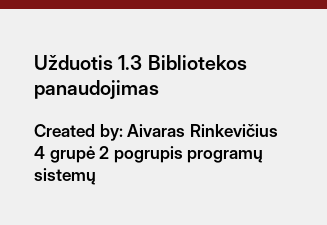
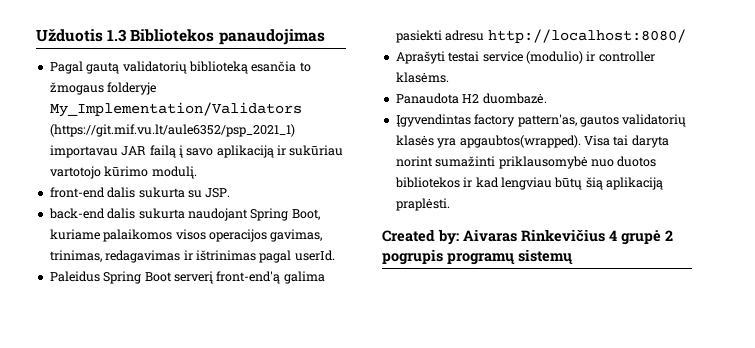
(159, 89) none -> [49,61,311,74] [49,82,157,95] [49,102,302,117] [49,124,295,137] [49,145,344,158] [49,166,197,179] [49,187,231,198] [48,208,320,221] [49,229,323,242] [49,250,335,263] [49,271,325,284] [395,29,686,43] [395,51,655,64] [395,72,449,83] [395,93,547,104] [395,114,687,127] [395,135,669,148] [395,156,657,169] [394,177,663,190] [395,198,450,211] // Pagal gautą validatorių biblioteką esančia to žmogaus folderyje My_Implementation/Validators (https://git.mif.vu.lt/aule6352/psp_2021_1) importavau JAR failą į savo aplikaciją ir sukūriau vartotojo kūrimo modulį. // front-end dalis sukurta su JSP. // back-end dalis sukurta naudojant Spring Boot, kuriame palaikomos visos operacijos gavimas, trinimas, redagavimas ir ištrinimas pagal userId. // Paleidus Spring Boot serverį front-end'ą galima pasiekti adresu http://localhost:8080/ // Aprašyti testai service (modulio) ir controller klasėms. // Panaudota H2 duombazė. // Įgyvendintas factory pattern'as, gautos validatorių klasės yra apgaubtos(wrapped). Visa tai daryta norint sumažinti priklausomybė nuo duotos bibliotekos ir kad lengviau būtų šią aplikaciją praplėsti.

